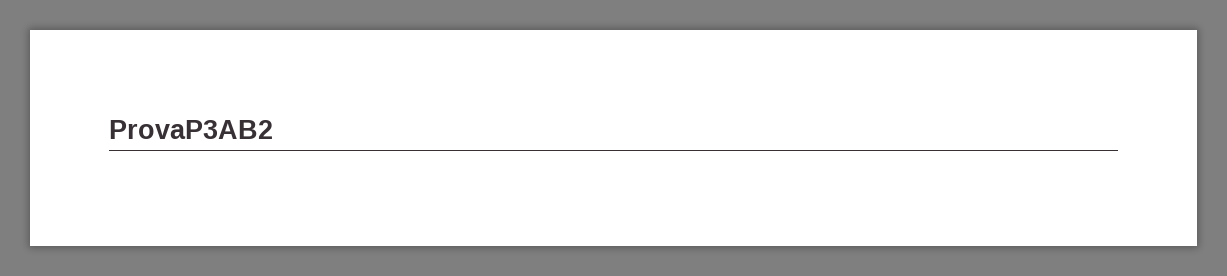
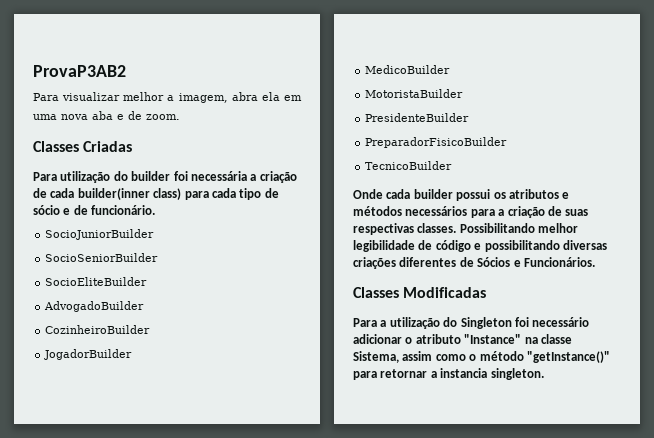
(273, 129) none -> [33,92,302,103] [33,111,180,120] [33,141,133,152] [33,171,297,183] [33,188,279,200] [33,205,156,215] [45,229,155,240] [45,253,159,262] [45,277,148,286] [44,301,145,312] [45,325,151,334] [44,349,133,360] [365,65,451,74] [365,89,464,98] [365,113,470,122] [365,137,508,148] [365,161,453,170] [353,189,570,201] [353,206,589,218] [353,223,579,235] [353,240,607,252] [353,257,595,269] [353,287,487,298] [353,317,590,329] [353,334,572,344] [353,351,610,363] [353,368,544,380] // Para visualizar melhor a imagem, abra ela em uma nova aba e de zoom. // Classes Criadas // Para utilização do builder foi necessária a criação de cada builder(inner class) para cada tipo de sócio e de funcionário. // SocioJuniorBuilder // SocioSeniorBuilder // SocioEliteBuilder // AdvogadoBuilder // CozinheiroBuilder // JogadorBuilder // MedicoBuilder // MotoristaBuilder // PresidenteBuilder // PreparadorFisicoBuilder // TecnicoBuilder // Onde cada builder possui os atributos e métodos necessários para a criação de suas respectivas classes. Possibilitando melhor legibilidade de código e possibilitando diversas criações diferentes de Sócios e Funcionários. // Classes Modificadas // Para a utilização do Singleton foi necessário adicionar o atributo "Instance" na classe Sistema, assim como o método "getInstance()" para retornar a instancia singleton.

